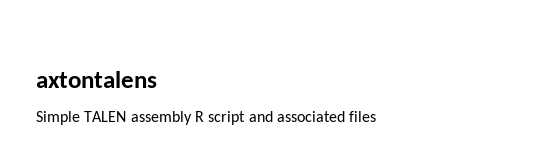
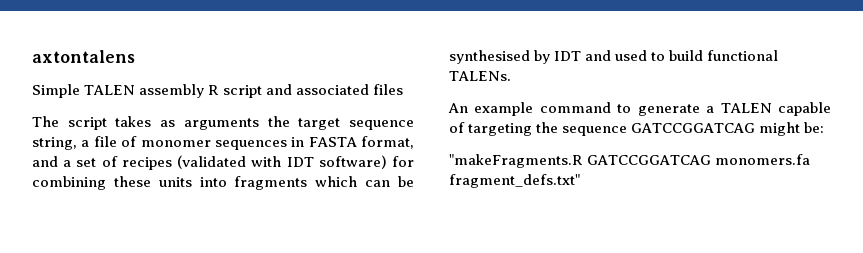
(377, 116) none -> [32,116,415,130] [32,136,414,150] [32,155,415,170] [32,176,415,190] [449,50,779,64] [449,71,511,81] [448,102,831,116] [449,122,825,136] [449,154,811,168] [449,174,580,188] // The script takes as arguments the target sequence string, a file of monomer sequences in FASTA format, and a set of recipes (validated with IDT software) for combining these units into fragments which can be synthesised by IDT and used to build functional TALENs. // An example command to generate a TALEN capable of targeting the sequence GATCCGGATCAG might be: // "makeFragments.R GATCCGGATCAG monomers.fa fragment_defs.txt"

